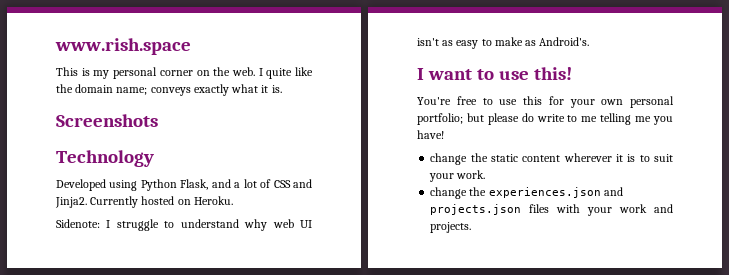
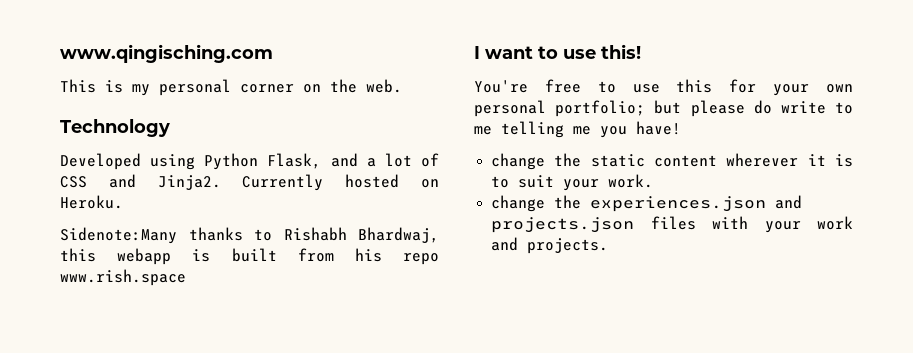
[55,38,191,55] www.rish.space -> [60,44,273,63] www.qingisching.com
[258,67,313,79] [56,84,282,96] [56,114,158,127] I quite like the domain name; conveys exactly what it is. // Screenshots -> (402, 86) none
[56,219,312,231] [417,37,590,49] Sidenote: I struggle to understand why web UI isn't as easy to make as Android's. -> [60,227,439,244] [60,248,439,265] [60,269,186,286] Sidenote:Many thanks to Rishabh Bhardwaj, this webapp is built from his repo www.rish.space

